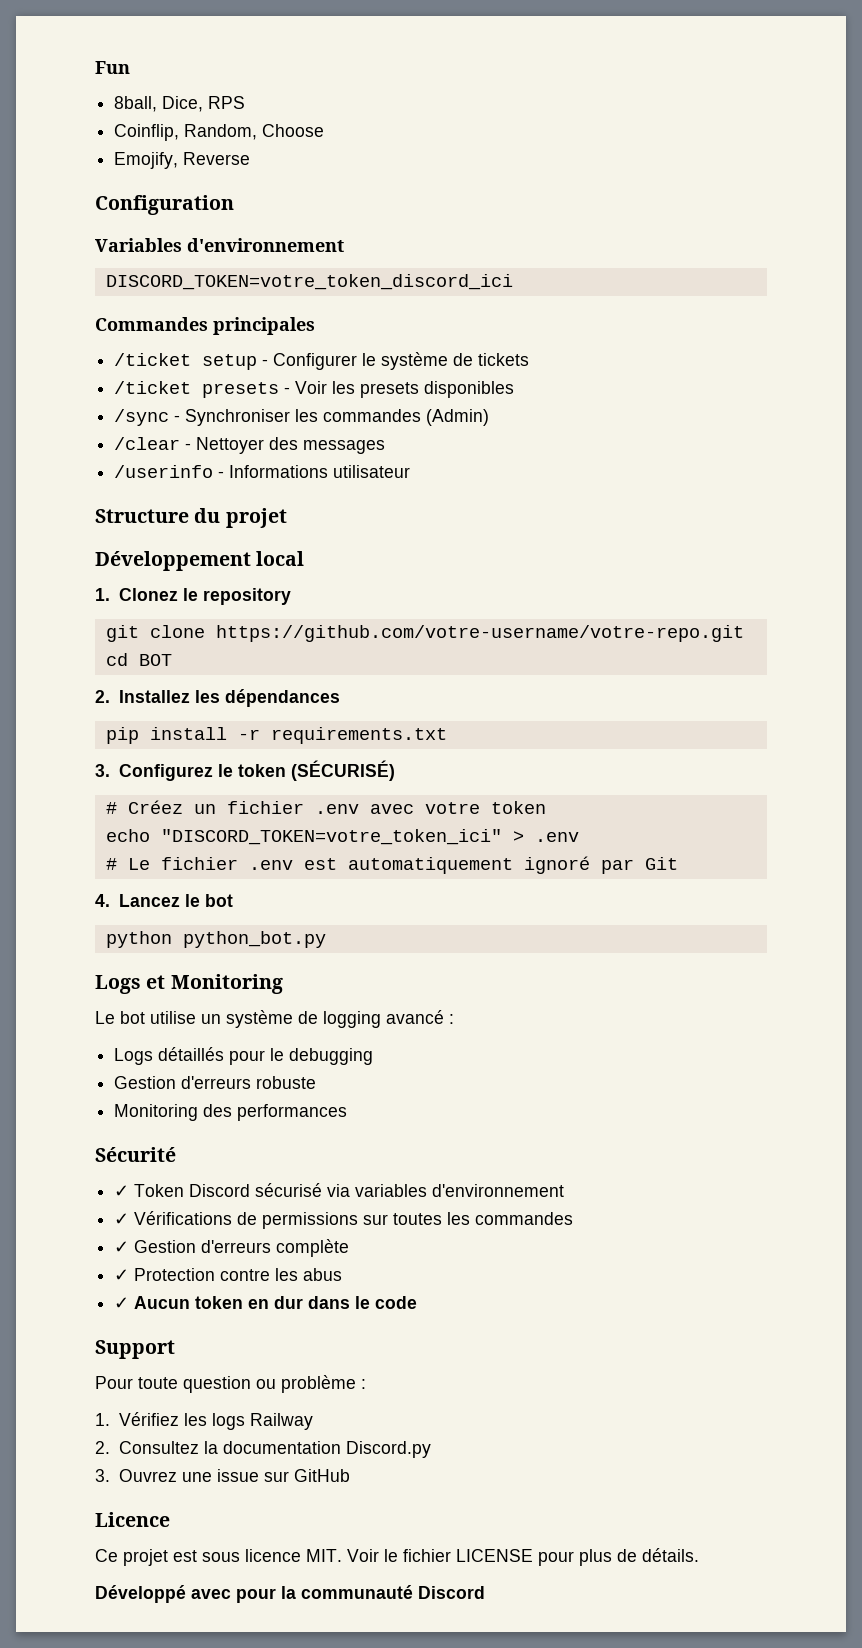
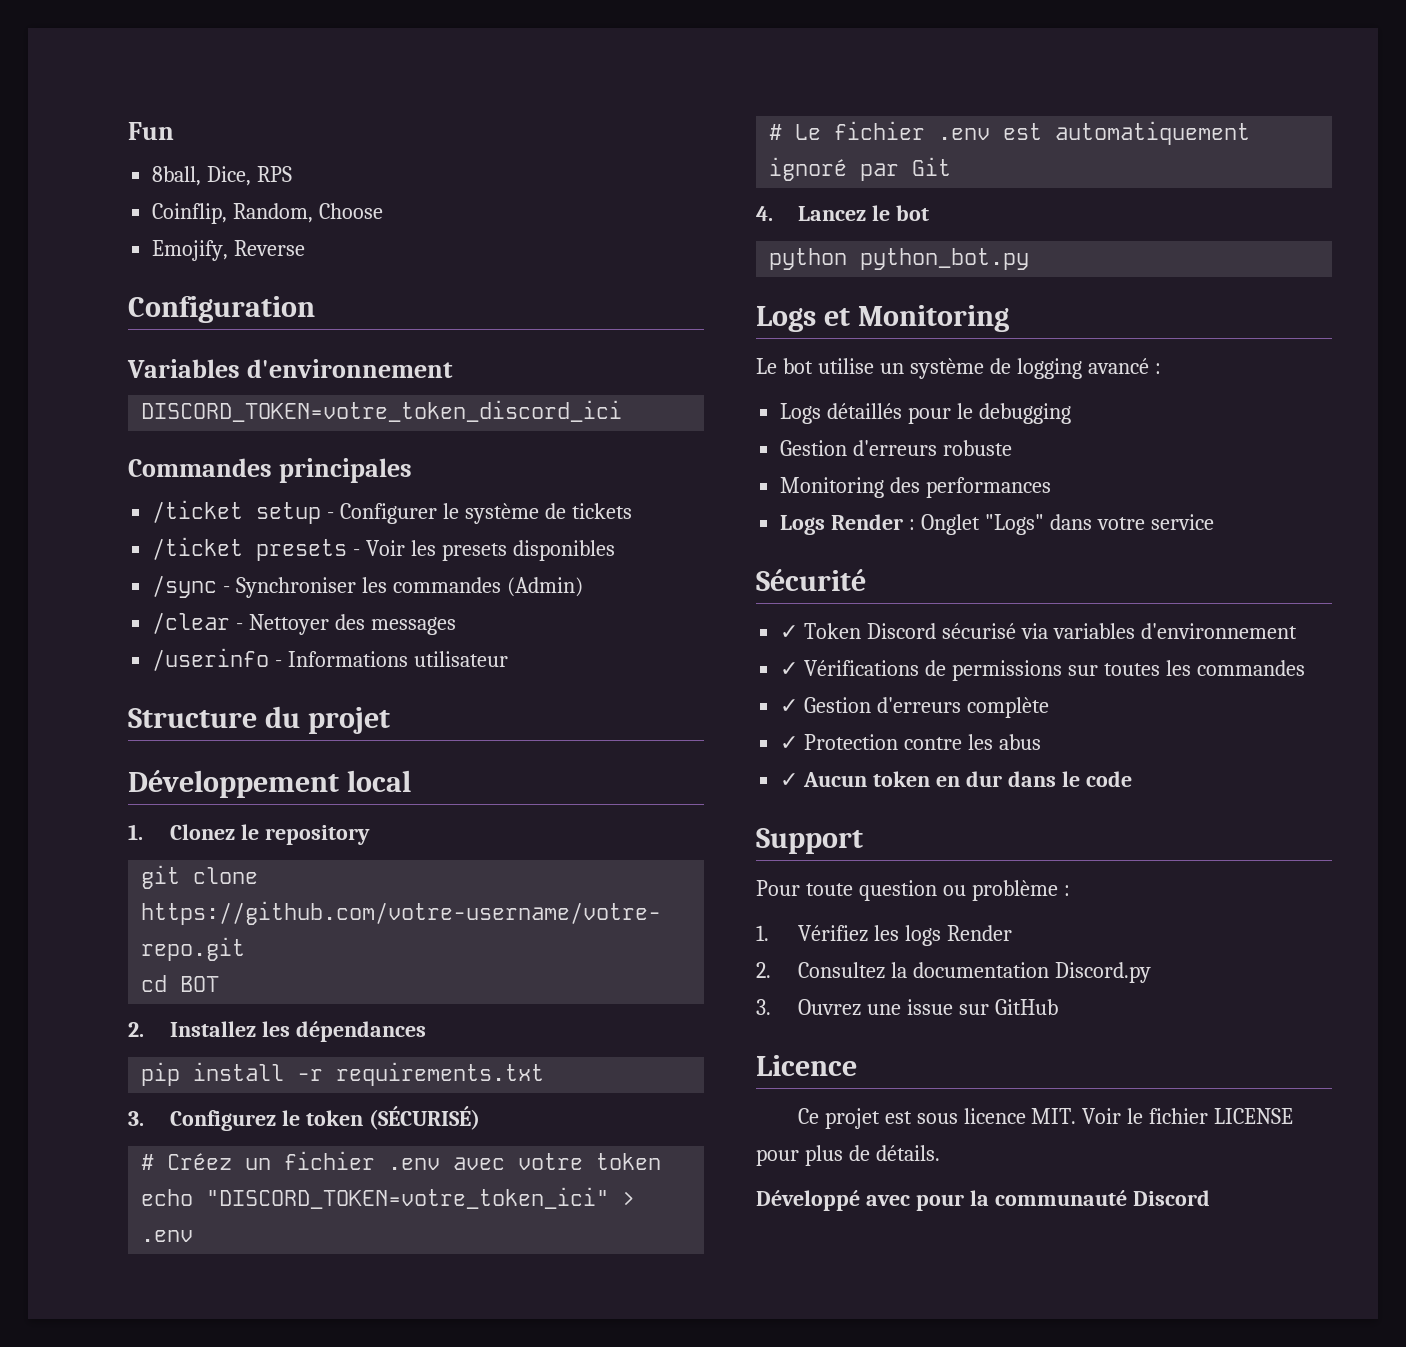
(348, 1112) none -> [780,514,1214,535] // Logs Render : Onglet "Logs" dans votre service
[249,1413,313,1430] Railway -> [947,925,1013,941] Render

